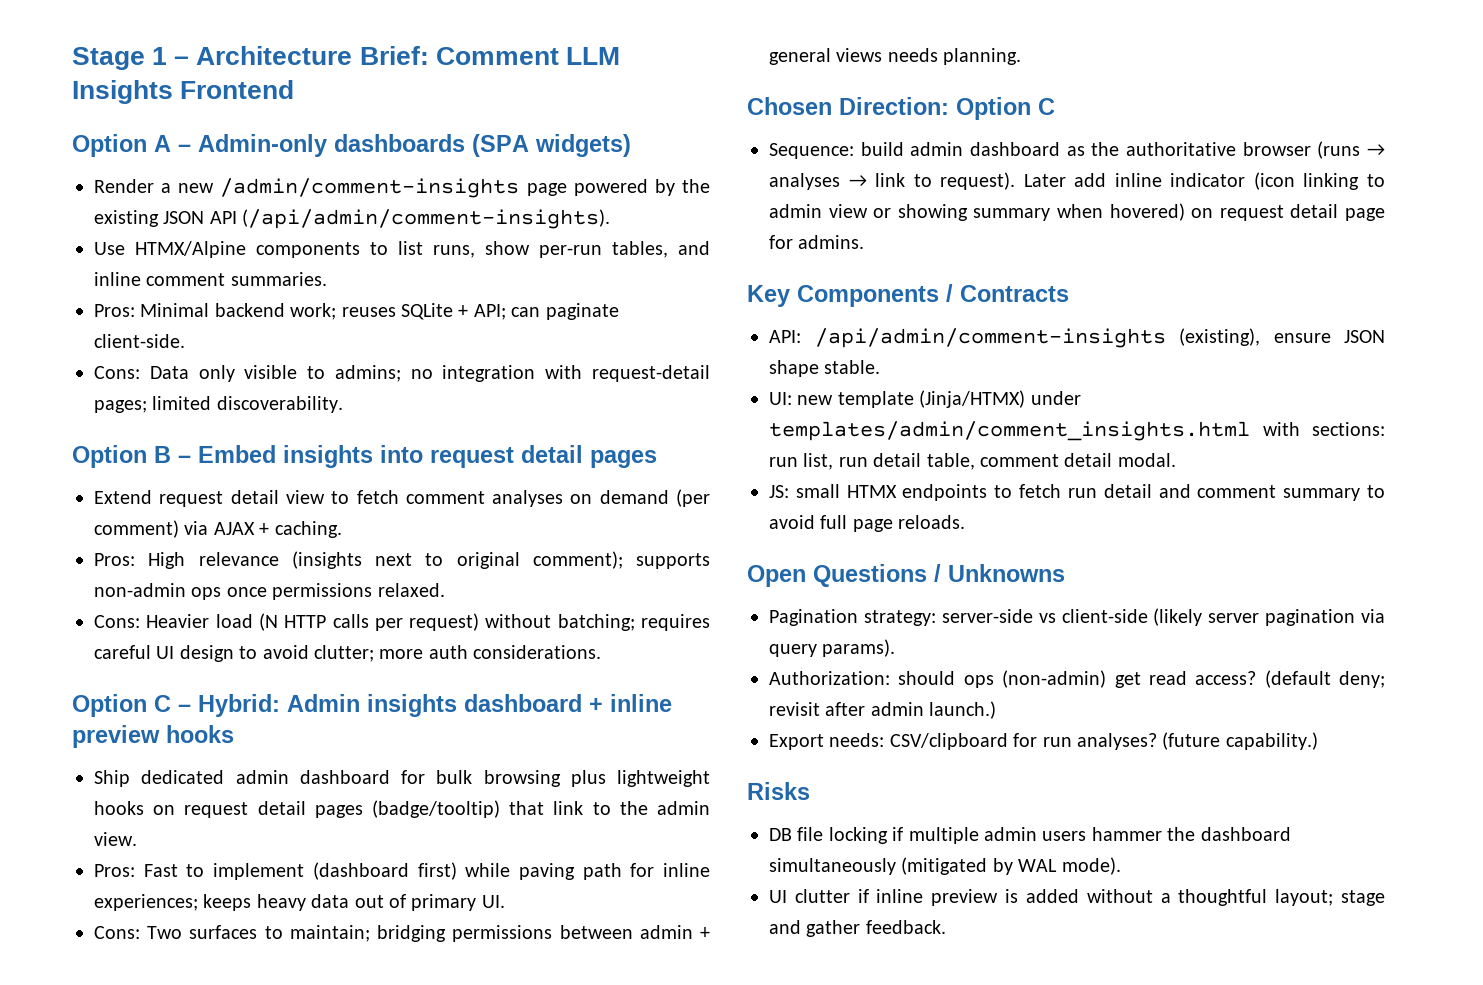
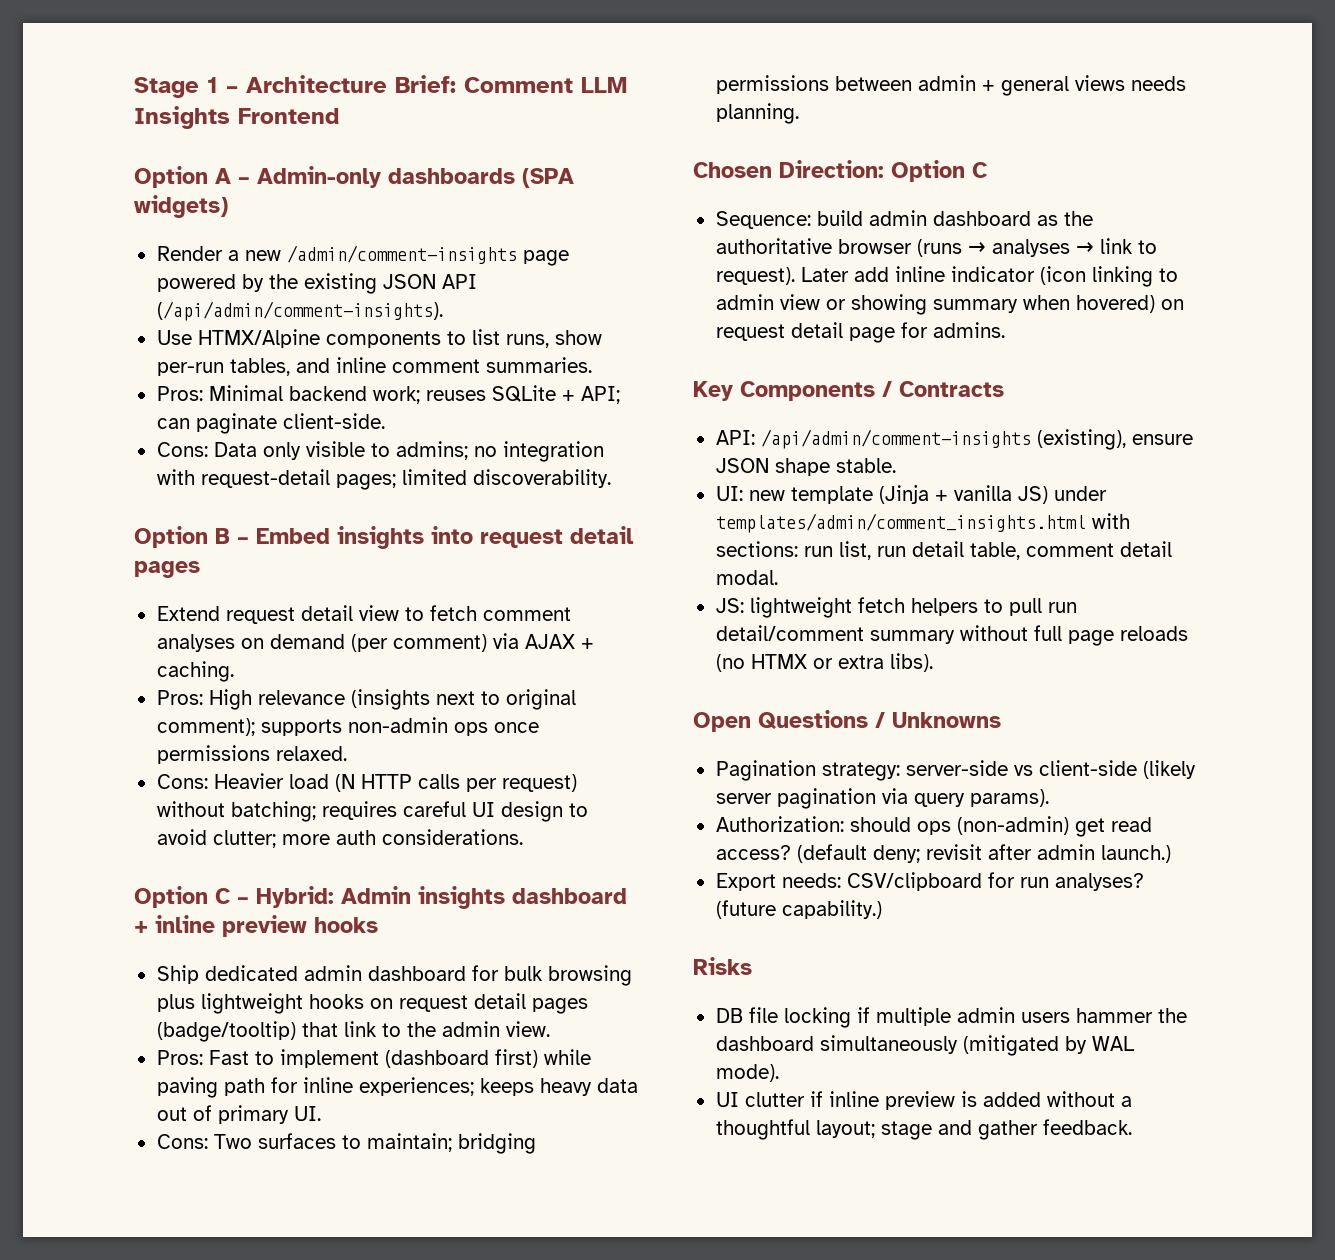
[919,390,1026,408] (Jinja/HTMX) -> [878,485,1048,504] (Jinja + vanilla JS)
[795,484,1385,501] [769,515,966,532] small HTMX endpoints to fetch run detail and comment summary to avoid full page reloads. -> [749,597,1077,618] [715,625,1188,646] [715,653,933,672] lightweight fetch helpers to pull run detail/comment summary without full page reloads (no HTMX or extra libs).

